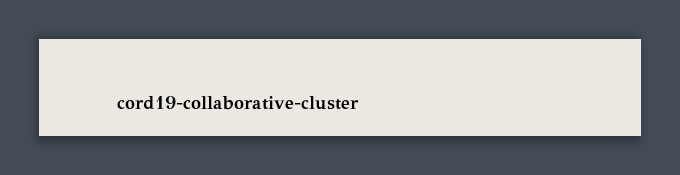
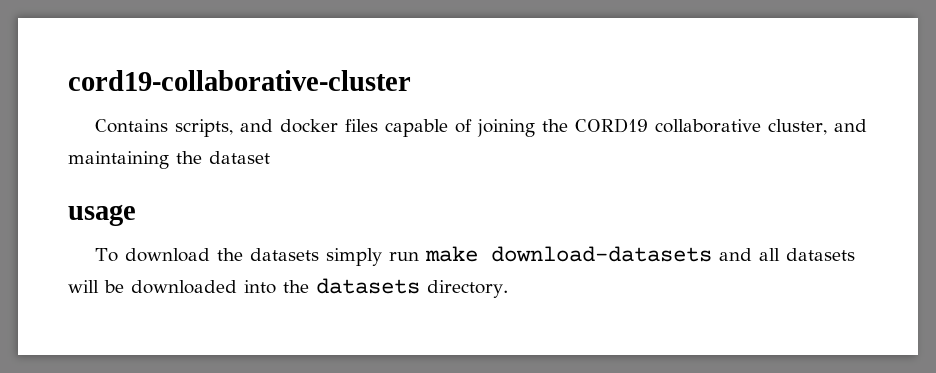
(359, 103) none -> [95,118,868,137] [68,151,270,169] [68,204,136,226] [95,246,856,266] [68,278,508,298] // Contains scripts, and docker files capable of joining the CORD19 collaborative cluster, and maintaining the dataset // usage // To download the datasets simply run make download-datasets and all datasets will be downloaded into the datasets directory.

